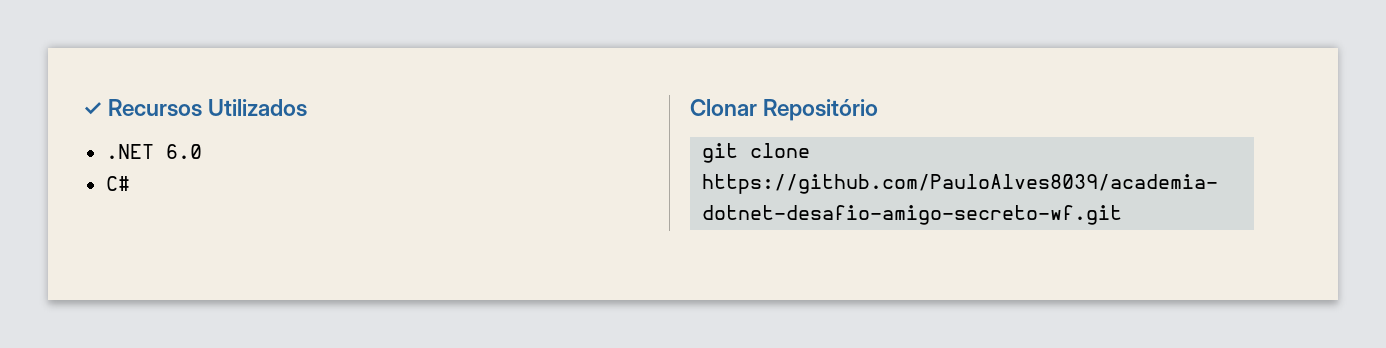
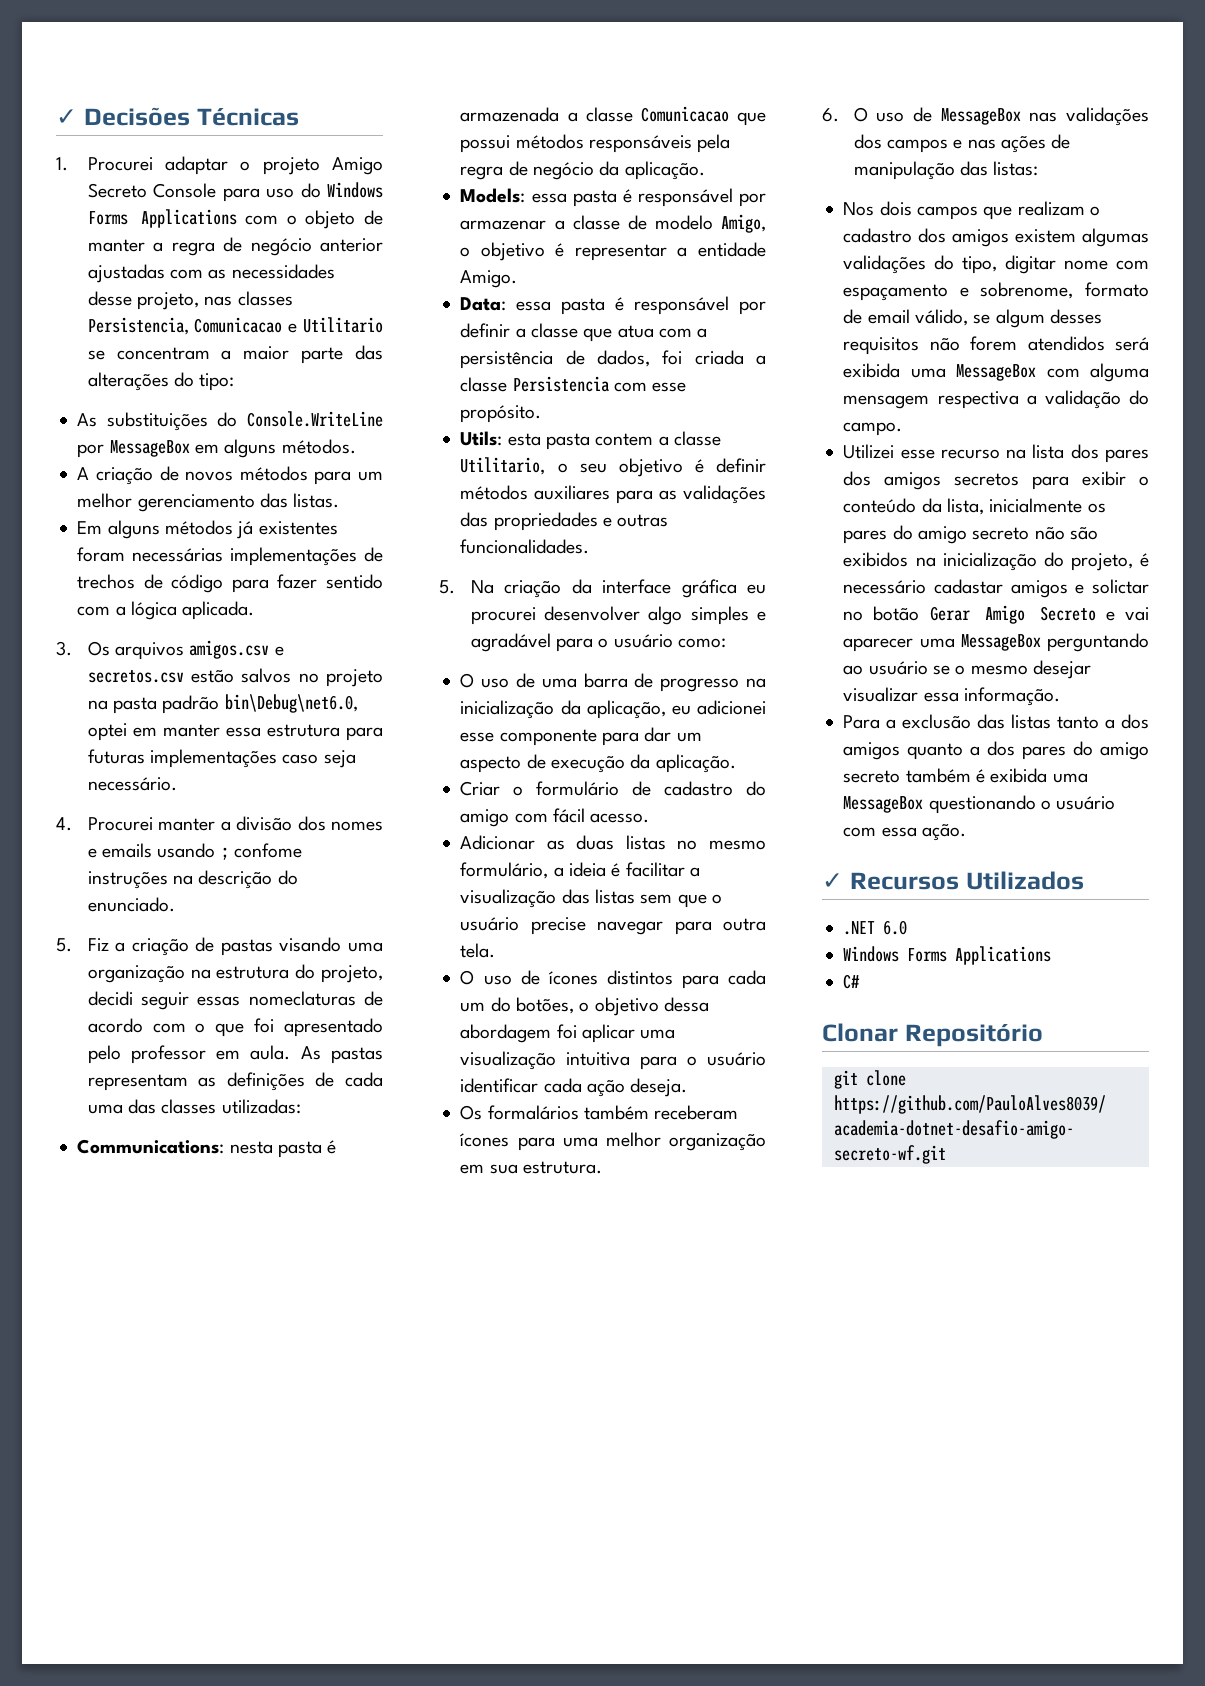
[83,102,102,116] ✓ -> [56,107,299,126] [56,156,384,175] [87,182,384,202] [87,209,383,229] [87,237,383,256] [87,264,335,283] [87,291,293,310] [87,317,383,335] [87,345,383,364] [87,372,235,391] [77,411,384,431] [77,439,356,458] [77,466,383,485] [77,493,340,512] [77,520,338,539] [77,547,384,566] [77,574,383,593] [77,601,255,620] [56,640,284,660] [87,668,384,687] [87,694,358,714] [87,723,383,741] [87,749,356,768] [87,777,177,791] [56,816,384,831] [87,843,302,860] [87,870,298,889] [87,897,175,912] [56,937,383,956] [87,964,384,983] [87,991,384,1010] [87,1018,383,1037] [87,1045,383,1064] [87,1072,384,1091] [87,1099,301,1114] [77,1139,337,1158] [460,106,766,126] [460,134,731,153] [460,161,705,180] [460,188,766,207] [460,214,766,233] [460,242,766,261] [460,270,518,288] [460,296,766,315] [460,323,708,342] [460,350,766,369] [460,376,687,392] [460,405,542,423] [460,431,721,450] [460,457,766,477] [460,485,766,504] [460,512,669,531] [460,539,590,554] [439,579,766,598] [470,606,766,625] [470,633,726,652] [460,673,766,692] [460,700,766,719] [460,727,702,746] [460,754,736,773] [460,781,766,796] [460,808,650,827] [460,835,766,850] [460,862,700,879] [460,889,722,908] [460,917,766,935] [460,943,496,958] [460,970,766,989] [460,997,709,1016] [460,1024,676,1043] [460,1051,766,1070] [460,1078,688,1097] [460,1105,739,1120] [459,1132,766,1151] [460,1161,602,1174] [822,107,1149,126] [853,134,1071,153] [853,161,1039,180] [843,201,1100,220] [843,228,1149,247] [843,255,1149,274] [843,282,1149,301] [843,309,1102,328] [843,336,1149,355] [843,363,1149,382] [843,390,1149,409] [843,422,903,436] [843,444,1149,463] [843,471,1149,490] [843,498,1106,515] [843,525,1098,544] [843,552,1149,571] [843,579,1149,598] [843,605,1149,624] [843,633,1149,652] [843,660,1091,679] [843,687,1060,706] [843,714,1149,729] [843,741,1149,760] [843,768,1088,783] [843,795,1116,814] [843,824,966,841] [822,873,843,889] ✓ Decisões Técnicas // 1. Procurei adaptar o projeto Amigo Secreto Console para uso do Windows Forms Applications com o objeto de manter a regra de negócio anterior ajustadas com as necessidades desse projeto, nas classes Persistencia, Comunicacao e Utilitario se concentram a maior parte das alterações do tipo: // As substituições do Console.WriteLine por MessageBox em alguns métodos. // A criação de novos métodos para um melhor gerenciamento das listas. // Em alguns métodos já existentes foram necessárias implementações de trechos de código para fazer sentido com a lógica aplicada. // 3. Os arquivos amigos.csv e secretos.csv estão salvos no projeto na pasta padrão bin\Debug\net6.0, optei em manter essa estrutura para futuras implementações caso seja necessário. // 4. Procurei manter a divisão dos nomes e emails usando ; confome instruções na descrição do enunciado. // 5. Fiz a criação de pastas visando uma organização na estrutura do projeto, decidi seguir essas nomeclaturas de acordo com o que foi apresentado pelo professor em aula. As pastas representam as definições de cada uma das classes utilizadas: // Communications: nesta pasta é armazenada a classe Comunicacao que possui métodos responsáveis pela regra de negócio da aplicação. // Models: essa pasta é responsável por armazenar a classe de modelo Amigo, o objetivo é representar a entidade Amigo. // Data: essa pasta é responsável por definir a classe que atua com a persistência de dados, foi criada a classe Persistencia com esse propósito. // Utils: esta pasta contem a classe Utilitario, o seu objetivo é definir métodos auxiliares para as validações das propriedades e outras funcionalidades. // 5. Na criação da interface gráfica eu procurei desenvolver algo simples e agradável para o usuário como: // O uso de uma barra de progresso na inicialização da aplicação, eu adicionei esse componente para dar um aspecto de execução da aplicação. // Criar o formulário de cadastro do amigo com fácil acesso. // Adicionar as duas listas no mesmo formulário, a ideia é facilitar a visualização das listas sem que o usuário precise navegar para outra tela. // O uso de ícones distintos para cada um do botões, o objetivo dessa abordagem foi aplicar uma visualização intuitiva para o usuário identificar cada ação deseja. // Os formalários também receberam ícones para uma melhor organização em sua estrutura. // 6. O uso de MessageBox nas validações dos campos e nas ações de manipulação das listas: // Nos dois campos que realizam o cadastro dos amigos existem algumas validações do tipo, digitar nome com espaçamento e sobrenome, formato de email válido, se algum desses requisitos não forem atendidos será exibida uma MessageBox com alguma mensagem respectiva a validação do campo. // Utilizei esse recurso na lista dos pares dos amigos secretos para exibir o conteúdo da lista, inicialmente os pares do amigo secreto não são exibidos na inicialização do projeto, é necessário cadastar amigos e solictar no botão Gerar Amigo Secreto e vai aparecer uma MessageBox perguntando ao usuário se o mesmo desejar visualizar essa informação. // Para a exclusão das listas tanto a dos amigos quanto a dos pares do amigo secreto também é exibida uma MessageBox questionando o usuário com essa ação. // ✓
(202, 151) none -> [843,946,1052,965] // Windows Forms Applications

